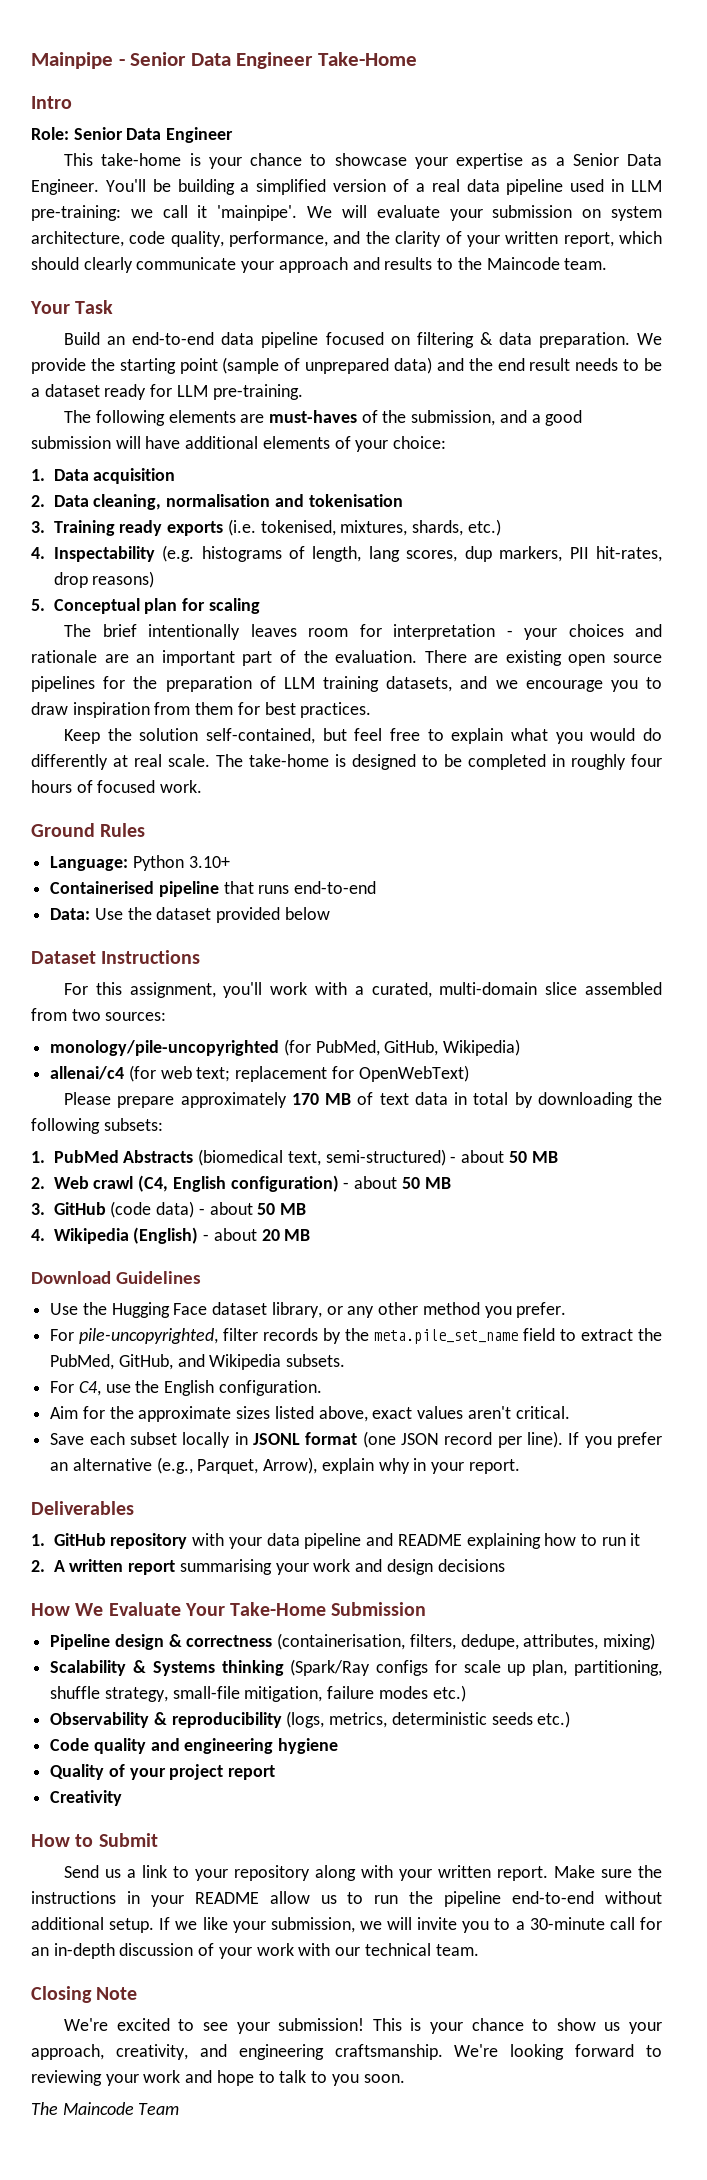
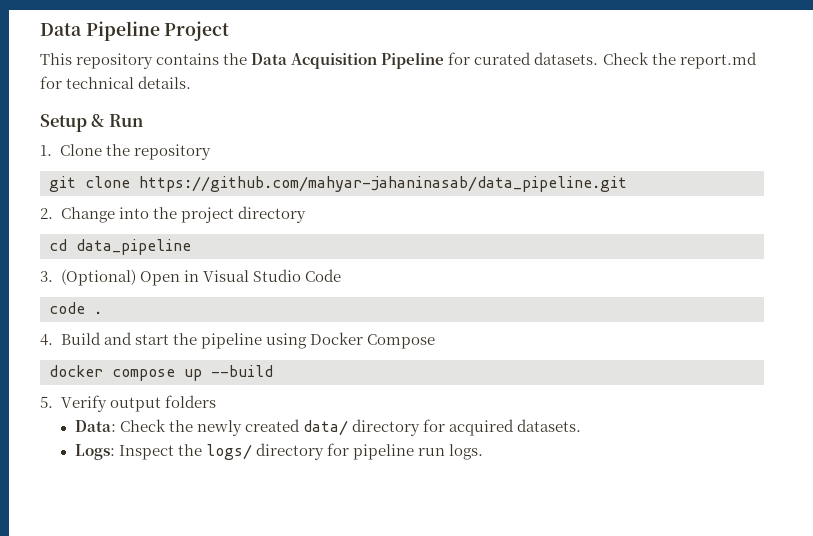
[31,52,417,69] [31,96,72,109] [31,127,234,143] [64,153,662,169] [31,179,662,195] [31,205,662,221] [31,231,663,247] [31,257,608,273] [30,300,114,314] [64,332,662,348] [31,357,662,374] [31,384,303,400] [64,410,583,426] [31,436,447,452] [31,468,176,484] [31,494,403,510] [31,519,501,536] [31,545,662,562] [53,571,155,588] [31,598,260,614] [64,624,662,640] [31,650,662,666] [31,676,662,692] [31,702,372,718] [64,728,663,744] [31,754,662,770] [31,780,203,793] [31,823,146,837] [50,855,230,871] [50,881,377,897] [50,907,330,923] [31,950,201,964] [64,982,662,998] [31,1008,167,1021] [50,1039,521,1056] [50,1065,469,1082] [64,1092,662,1108] [31,1118,163,1134] [31,1149,558,1166] [31,1175,451,1192] [31,1201,307,1218] [31,1227,311,1244] [31,1271,201,1284] [50,1302,567,1318] [50,1328,663,1344] [50,1354,346,1370] [50,1380,322,1396] [50,1406,570,1422] [50,1431,662,1448] [50,1457,520,1474] [31,1501,134,1515] [31,1533,641,1549] [31,1559,505,1575] [31,1602,427,1616] [50,1633,656,1650] [50,1659,662,1676] [50,1685,466,1702] [50,1711,571,1728] [50,1738,339,1754] [50,1764,276,1780] [50,1790,123,1806] [31,1833,158,1847] [64,1865,662,1881] [31,1891,662,1907] [31,1917,662,1933] [31,1943,479,1959] [31,1986,138,2003] [64,2018,662,2034] [31,2044,662,2060] [31,2070,405,2086] [31,2102,180,2115] Mainpipe - Senior Data Engineer Take-Home // Intro // Role: Senior Data Engineer // This take-home is your chance to showcase your expertise as a Senior Data Engineer. You'll be building a simplified version of a real data pipeline used in LLM pre-training: we call it 'mainpipe'. We will evaluate your submission on system architecture, code quality, performance, and the clarity of your written report, which should clearly communicate your approach and results to the Maincode team. // Your Task // Build an end-to-end data pipeline focused on filtering & data preparation. We provide the starting point (sample of unprepared data) and the end result needs to be a dataset ready for LLM pre-training. // The following elements are must-haves of the submission, and a good submission will have additional elements of your choice: // 1. Data acquisition // 2. Data cleaning, normalisation and tokenisation // 3. Training ready exports (i.e. tokenised, mixtures, shards, etc.) // 4. Inspectability (e.g. histograms of length, lang scores, dup markers, PII hit-rates, drop reasons) // 5. Conceptual plan for scaling // The brief intentionally leaves room for interpretation - your choices and rationale are an important part of the evaluation. There are existing open source pipelines for the preparation of LLM training datasets, and we encourage you to draw inspiration from them for best practices. // Keep the solution self-contained, but feel free to explain what you would do differently at real scale. The take-home is designed to be completed in roughly four hours of focused work. // Ground Rules // Language: Python 3.10+ // Containerised pipeline that runs end-to-end // Data: Use the dataset provided below // Dataset Instructions // For this assignment, you'll work with a curated, multi-domain slice assembled from two sources: // monology/pile-uncopyrighted (for PubMed, GitHub, Wikipedia) // allenai/c4 (for web text; replacement for OpenWebText) // Please prepare approximately 170 MB of text data in total by downloading the following subsets: // 1. PubMed Abstracts (biomedical text, semi-structured) - about 50 MB // 2. Web crawl (C4, English configuration) - about 50 MB // 3. GitHub (code data) - about 50 MB // 4. Wikipedia (English) - about 20 MB // Download Guidelines // Use the Hugging Face dataset library, or any other method you prefer. // For pile-uncopyrighted, filter records by the meta.pile_set_name field to extract the PubMed, GitHub, and Wikipedia subsets. // For C4, use the English configuration. // Aim for the approximate sizes listed above, exact values aren't critical. // Save each subset locally in JSONL format (one JSON record per line). If you prefer an alternative (e.g., Parquet, Arrow), explain why in your report. // Deliverables // 1. GitHub repository with your data pipeline and README explaining how to run it // 2. A written report summarising your work and design decisions // How We Evaluate Your Take-Home Submission // Pipeline design & correctness (containerisation, filters, dedupe, attributes, mixing) // Scalability & Systems thinking (Spark/Ray configs for scale up plan, partitioning, shuffle strategy, small-file mitigation, failure modes etc.) // Observability & reproducibility (logs, metrics, deterministic seeds etc.) // Code quality and engineering hygiene // Quality of your project report // Creativity // How to Submit // Send us a link to your repository along with your written report. Make sure the instructions in your README allow us to run the pipeline end-to-end without additional setup. If we like your submission, we will invite you to a 30-minute call for an in-depth discussion of your work with our technical team. // Closing Note // We're excited to see your submission! This is your chance to show us your approach, creativity, and engineering craftsmanship. We're looking forward to reviewing your work and hope to talk to you soon. // The Maincode Team -> [40,21,230,41] [40,52,757,69] [40,76,192,89] [40,114,143,132] [40,144,211,160] [49,176,627,192] [40,206,306,223] [49,239,191,255] [40,269,341,286] [49,302,102,314] [40,332,435,349] [49,365,273,381] [40,395,216,412] [74,419,582,436] [74,443,484,460] Data Pipeline Project // This repository contains the Data Acquisition Pipeline for curated datasets. Check the report.md for technical details. // Setup & Run // 1. Clone the repository // git clone https://github.com/mahyar-jahaninasab/data_pipeline.git // 2. Change into the project directory // cd data_pipeline // 3. (Optional) Open in Visual Studio Code // code . // 4. Build and start the pipeline using Docker Compose // docker compose up --build // 5. Verify output folders // Data: Check the newly created data/ directory for acquired datasets. // Logs: Inspect the logs/ directory for pipeline run logs.

